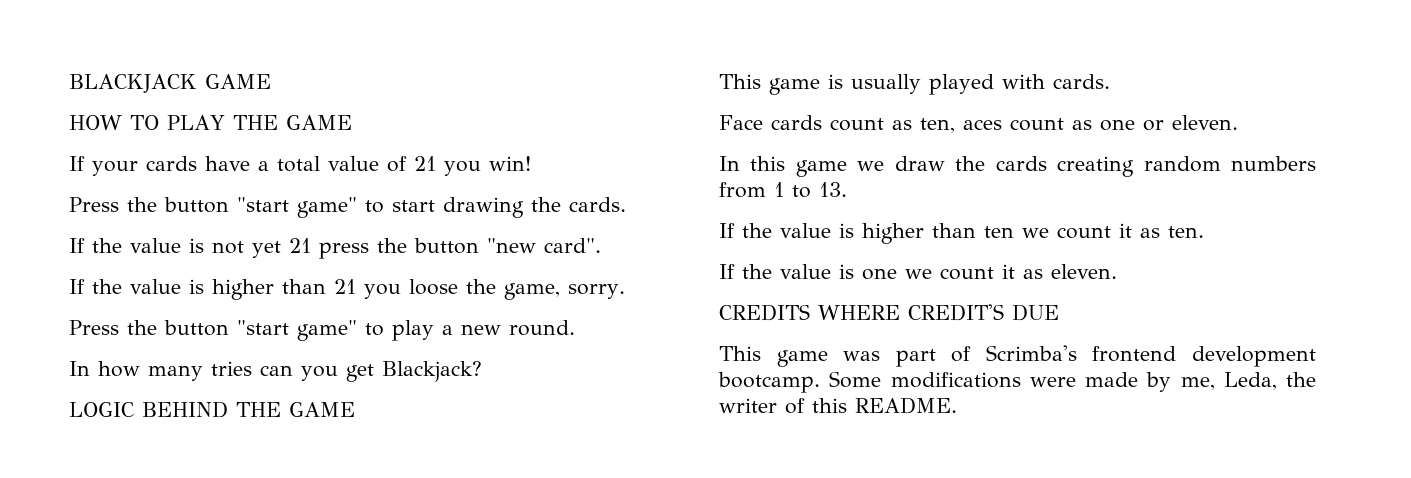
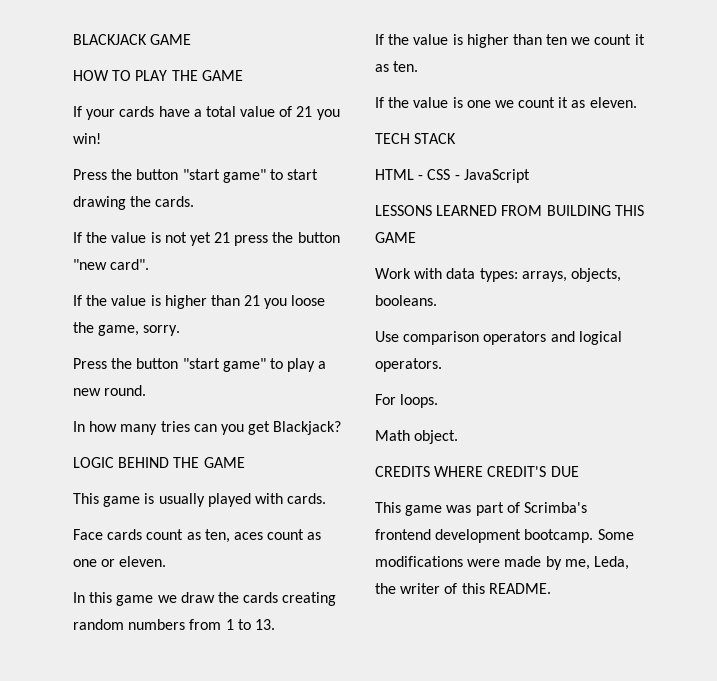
(1117, 271) none -> [375,133,457,144] [375,169,530,183] [375,205,644,216] [375,232,416,243] [375,268,621,282] [375,295,437,306] [375,331,622,345] [375,358,442,372] [375,394,439,408] [375,430,459,444] // TECH STACK // HTML - CSS - JavaScript // LESSONS LEARNED FROM BUILDING THIS GAME // Work with data types: arrays, objects, booleans. // Use comparison operators and logical operators. // For loops. // Math object.

